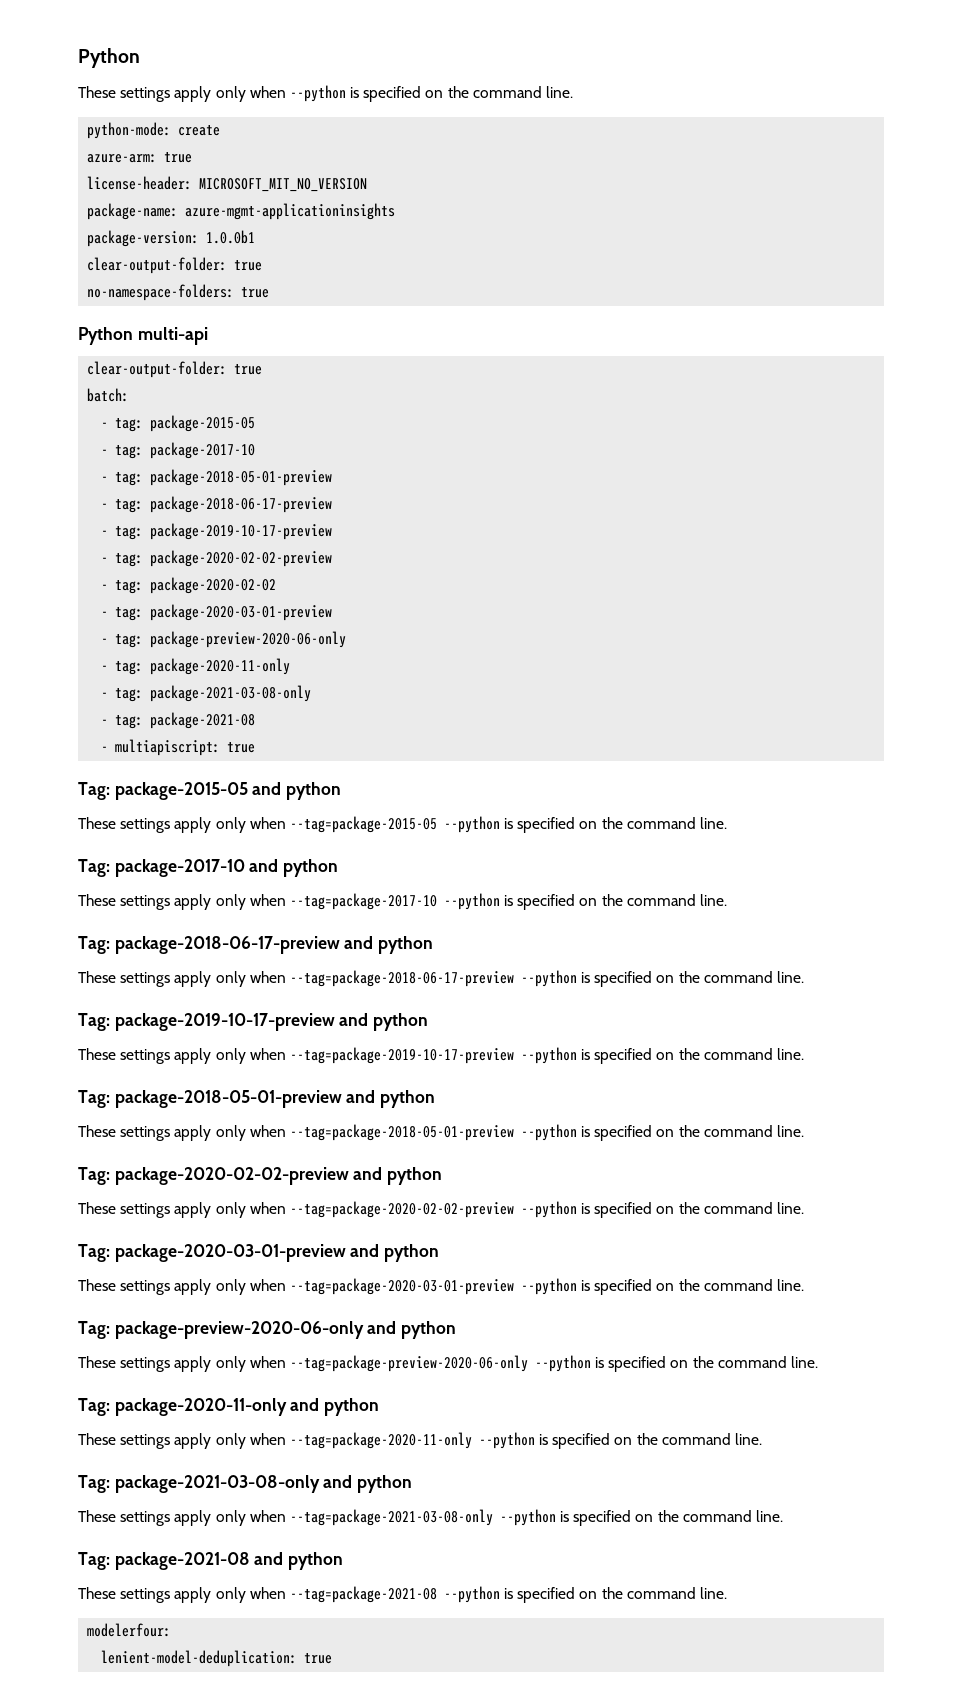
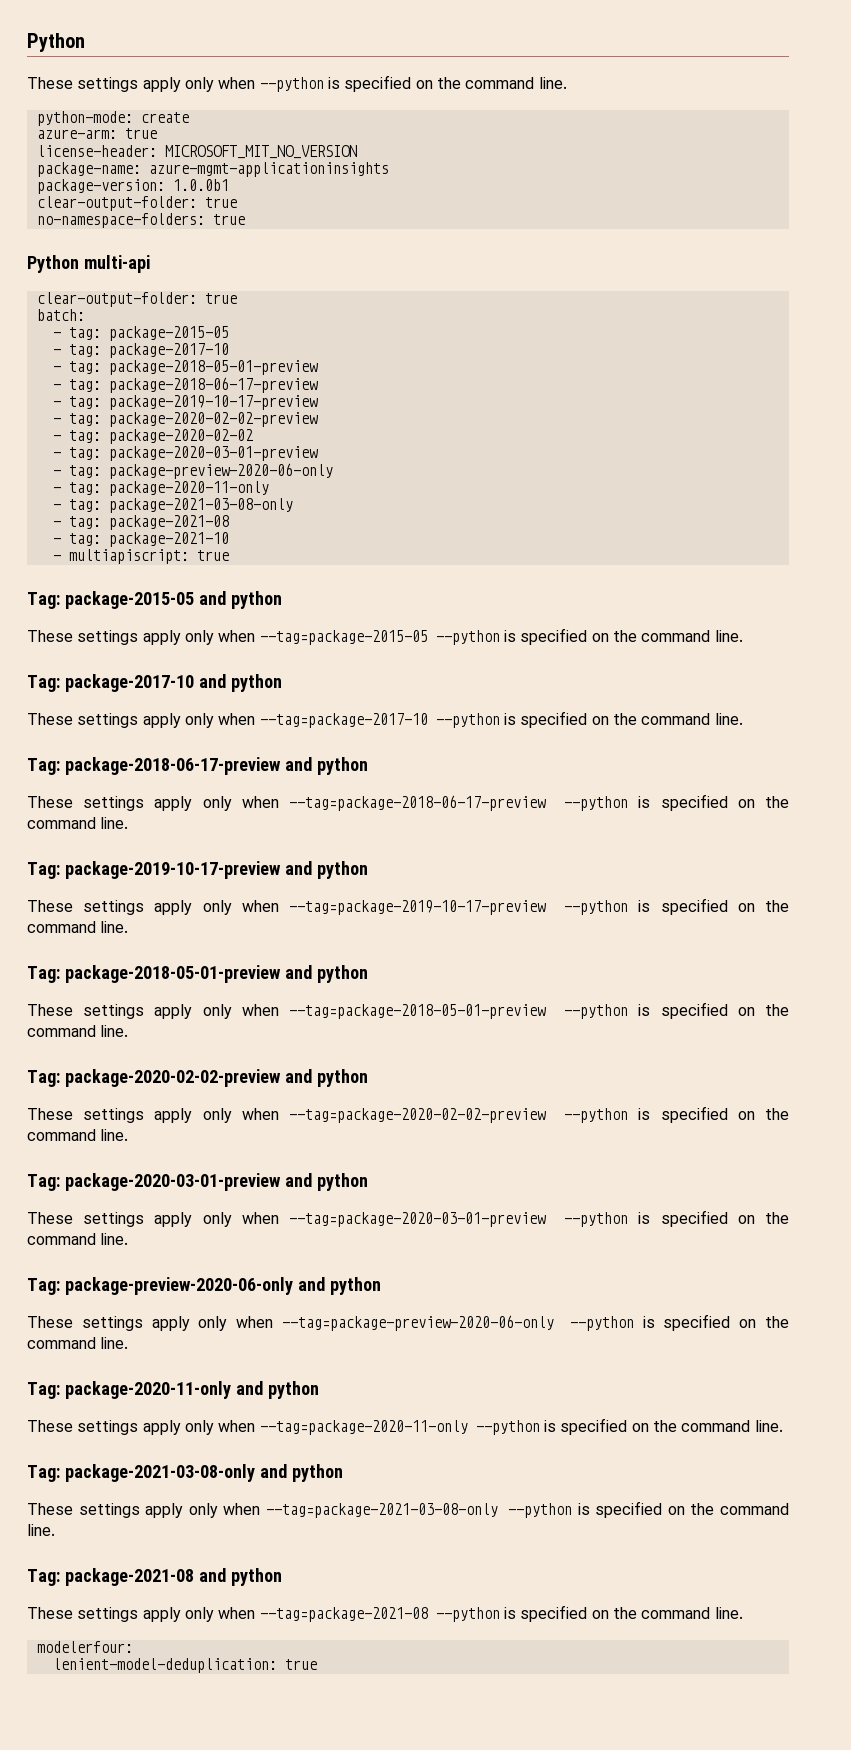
(256, 720) none -> [52,532,229,547] // - tag: package-2021-10

